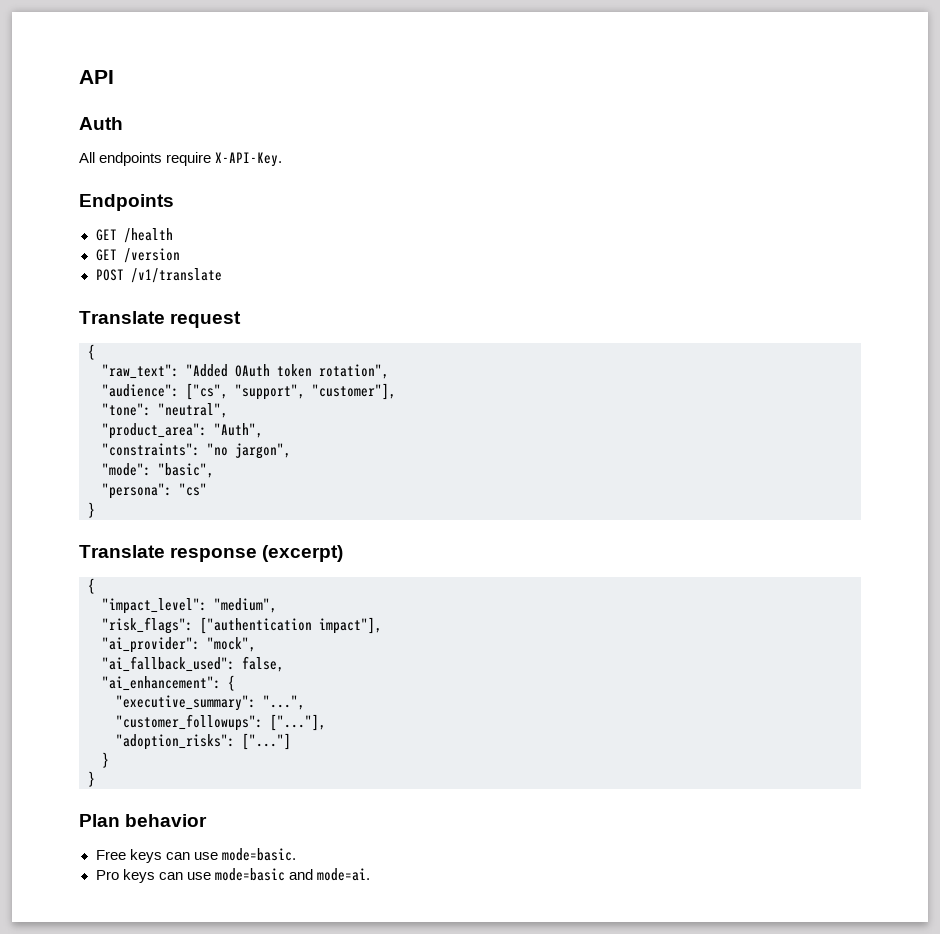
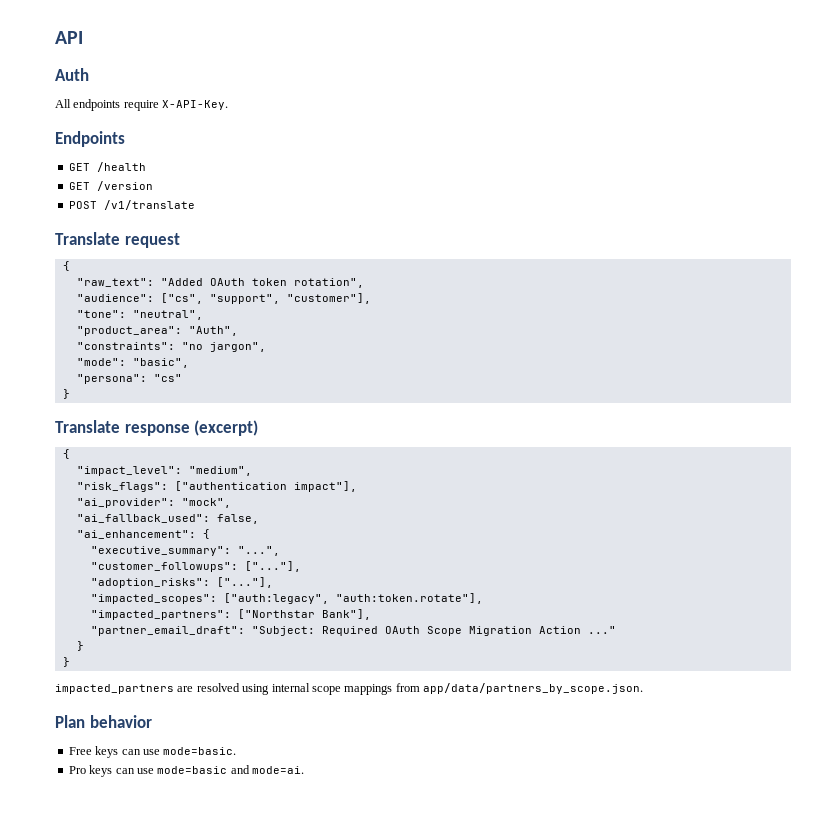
[242,733,291,750] [102,752,109,768] [88,771,95,787] ["..."] // } // } -> [216,577,273,588] [90,593,483,604] [90,609,371,620] [90,626,616,636] [76,641,84,651] [62,657,70,667] [55,683,643,695] ["..."], // "impacted_scopes": ["auth:legacy", "auth:token.rotate"], // "impacted_partners": ["Northstar Bank"], // "partner_email_draft": "Subject: Required OAuth Scope Migration Action ..." // } // } // impacted_partners are resolved using internal scope mappings from app/data/partners_by_scope.json.

